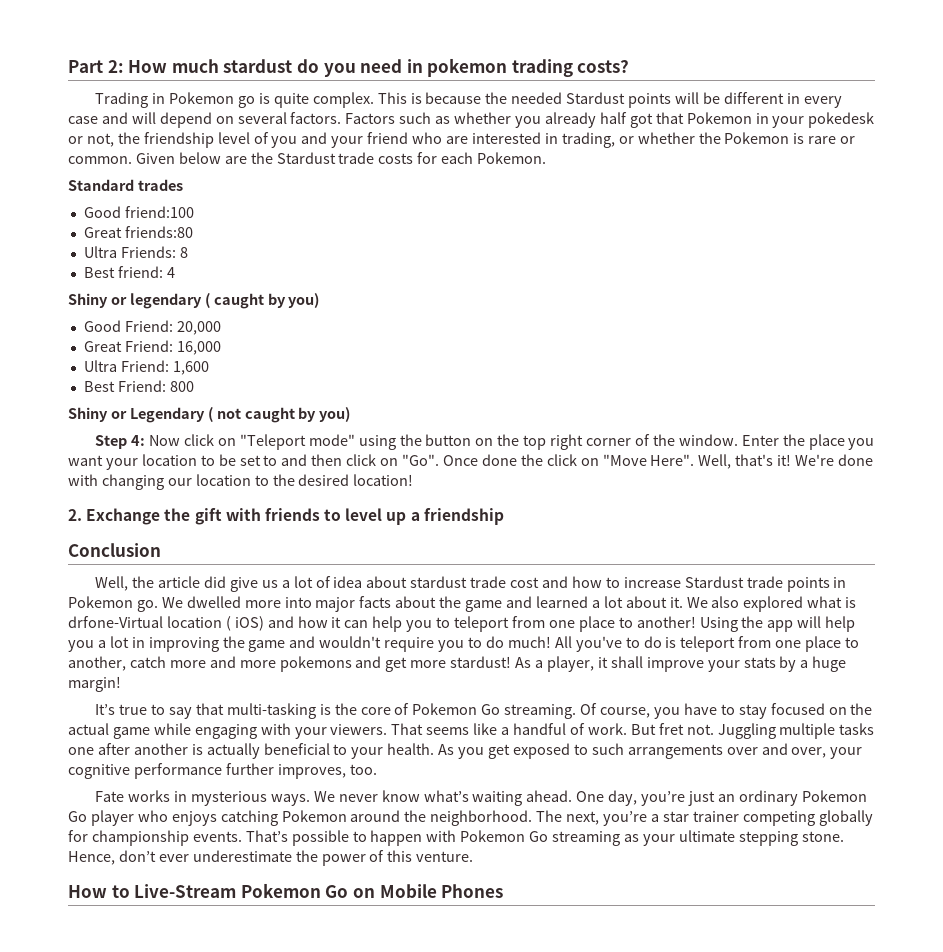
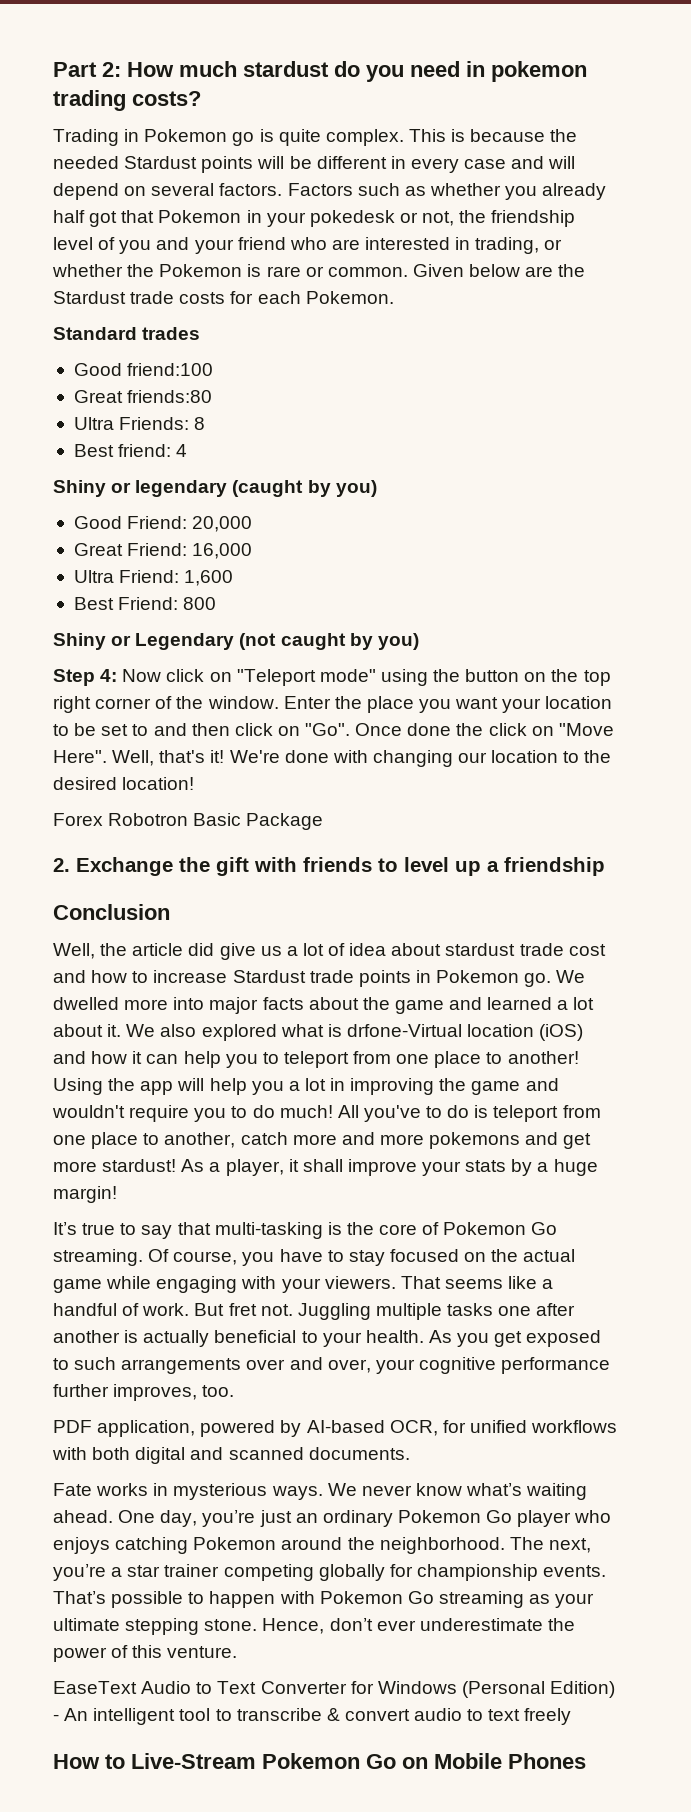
[204,293,264,309] ( caught -> [232,480,304,497] (caught
[207,407,241,422] ( not -> [239,633,277,650] (not
(414, 480) none -> [53,813,324,830] // Forex Robotron Basic Package
[225,616,264,631] ( iOS) -> [539,1024,584,1041] (iOS)
(377, 769) none -> [53,1420,618,1437] [52,1447,410,1464] // PDF application, powered by AI-based OCR, for unified workflows with both digital and scanned documents.
(474, 856) none -> [53,1681,616,1698] [53,1708,572,1725] // EaseText Audio to Text Converter for Windows (Personal Edition) - An intelligent tool to transcribe & convert audio to text freely

